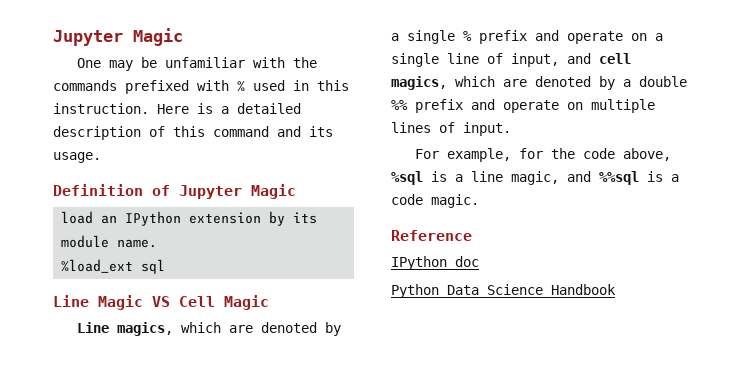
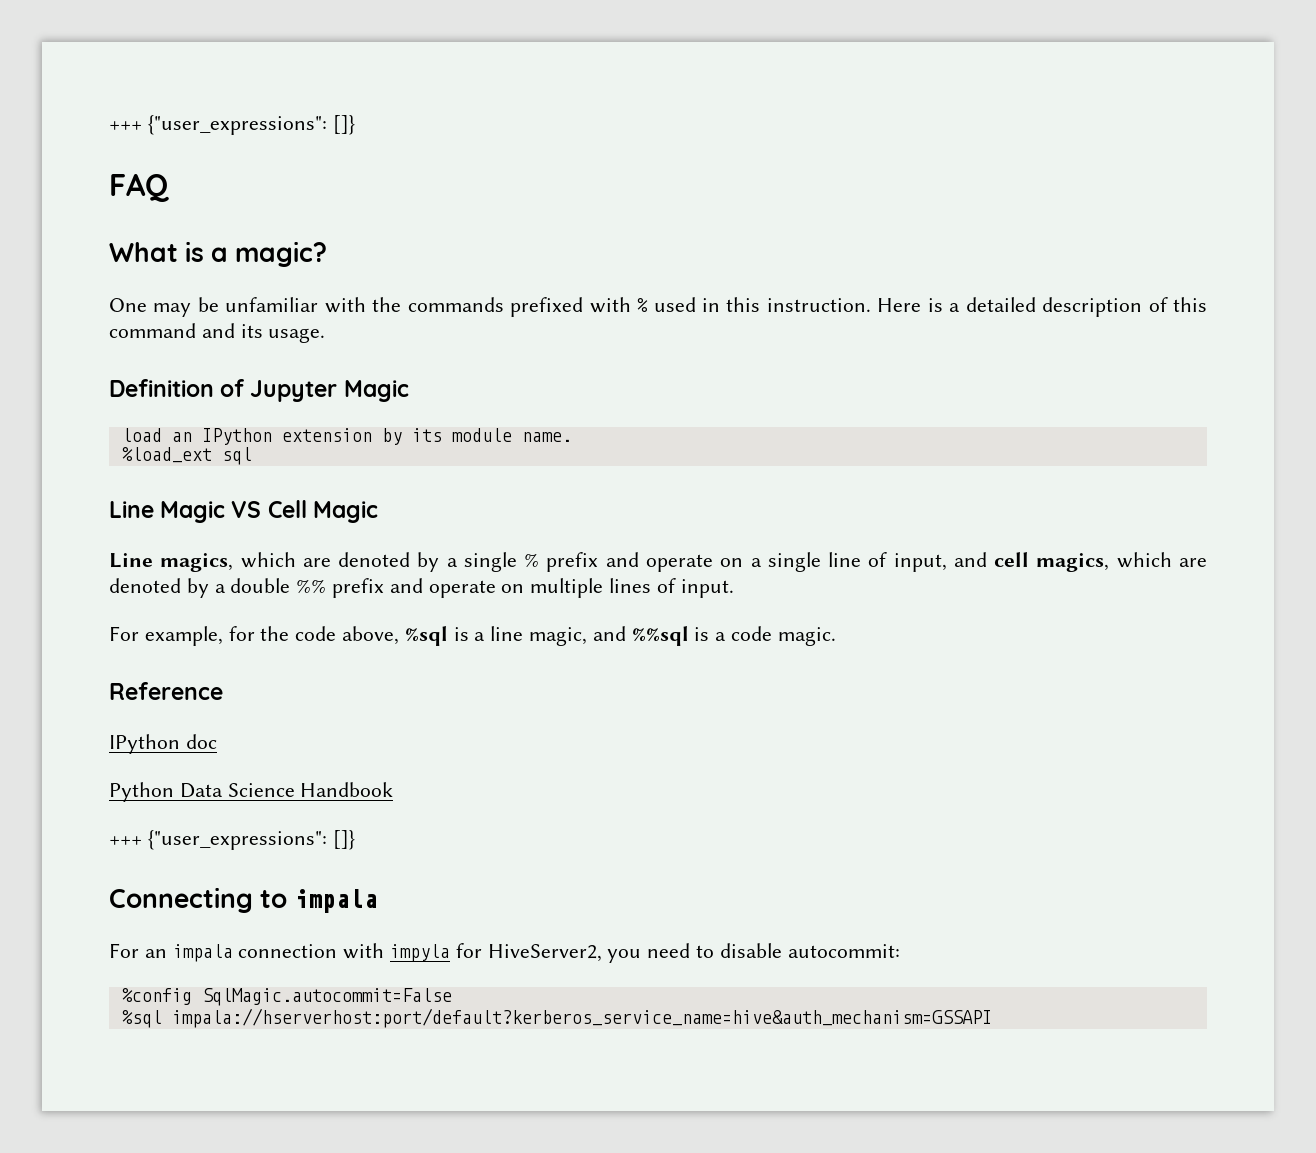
[53,28,183,46] Jupyter Magic -> [109,115,355,135] [109,173,169,202] [109,241,328,267] +++ {"user_expressions": []} // FAQ // What is a magic?
(616, 289) none -> [109,830,355,850] [109,887,379,913] [109,943,900,963] [121,988,452,1006] [121,1008,992,1028] // +++ {"user_expressions": []} // Connecting to impala // For an impala connection with impyla for HiveServer2, you need to disable autocommit: // %config SqlMagic.autocommit=False // %sql impala://hserverhost:port/default?kerberos_service_name=hive&auth_mechanism=GSSAPI

